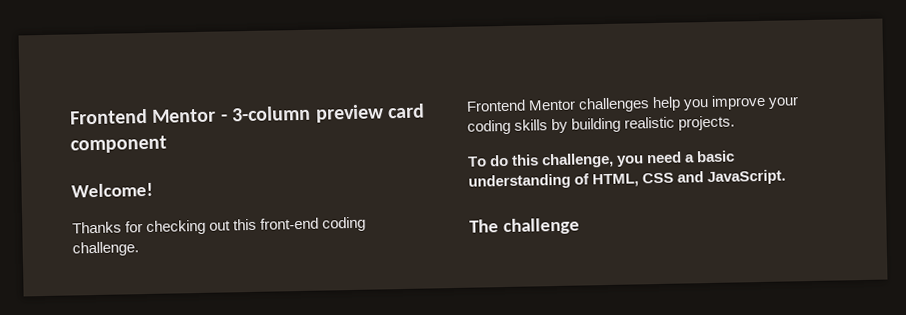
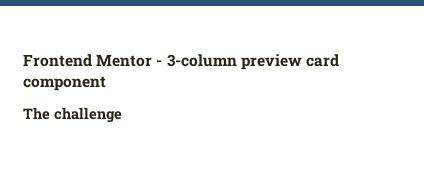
[71,182,153,198] [72,216,367,236] [72,241,139,257] [466,94,800,113] [467,115,736,135] [467,150,736,169] [468,169,787,190] // Welcome! // Thanks for checking out this front-end coding challenge. // Frontend Mentor challenges help you improve your coding skills by building realistic projects. // To do this challenge, you need a basic understanding of HTML, CSS and JavaScript. -> (106, 83) none

